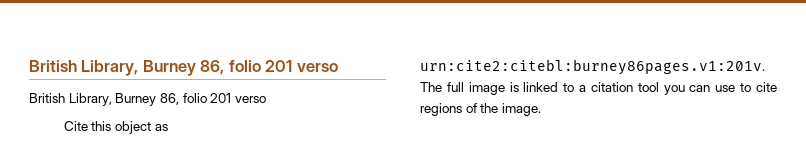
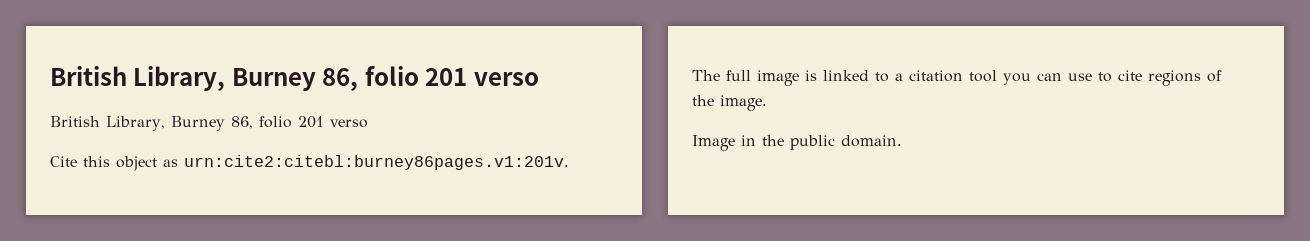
(541, 109) none -> [692,135,902,151] // Image in the public domain.

